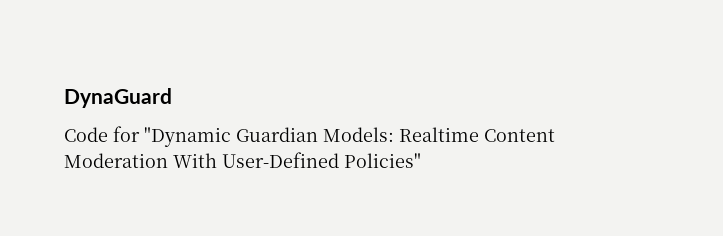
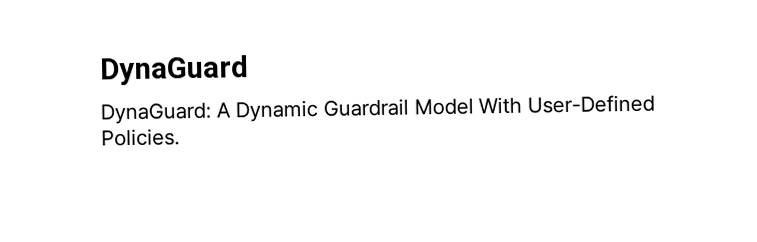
[64,126,555,147] [64,153,168,168] Code for "Dynamic Guardian Models: Realtime Content Moderation -> [100,98,474,125] DynaGuard: A Dynamic Guardrail Model
[344,153,421,168] Policies" -> [101,128,180,147] Policies.

